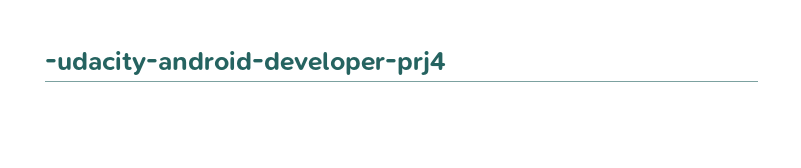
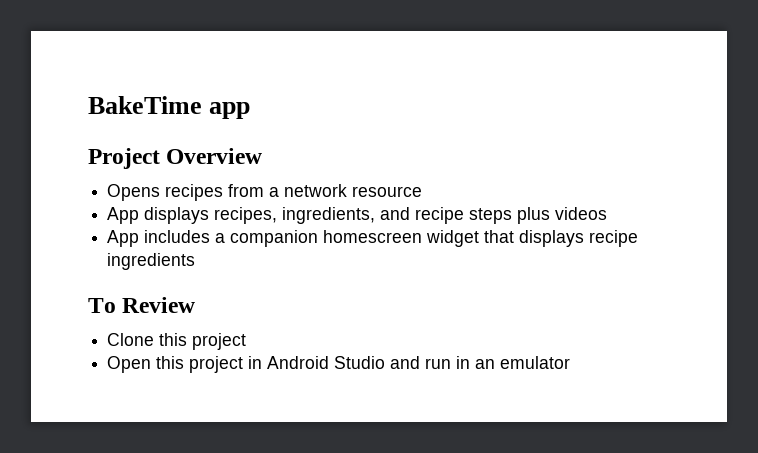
[45,51,446,76] -udacity-android-developer-prj4 -> [88,96,251,119] [88,148,263,169] [107,184,423,201] [107,207,608,224] [107,230,639,247] [107,253,196,270] [88,297,196,313] [107,333,247,350] [107,356,571,373] BakeTime app // Project Overview // Opens recipes from a network resource // App displays recipes, ingredients, and recipe steps plus videos // App includes a companion homescreen widget that displays recipe ingredients // To Review // Clone this project // Open this project in Android Studio and run in an emulator

